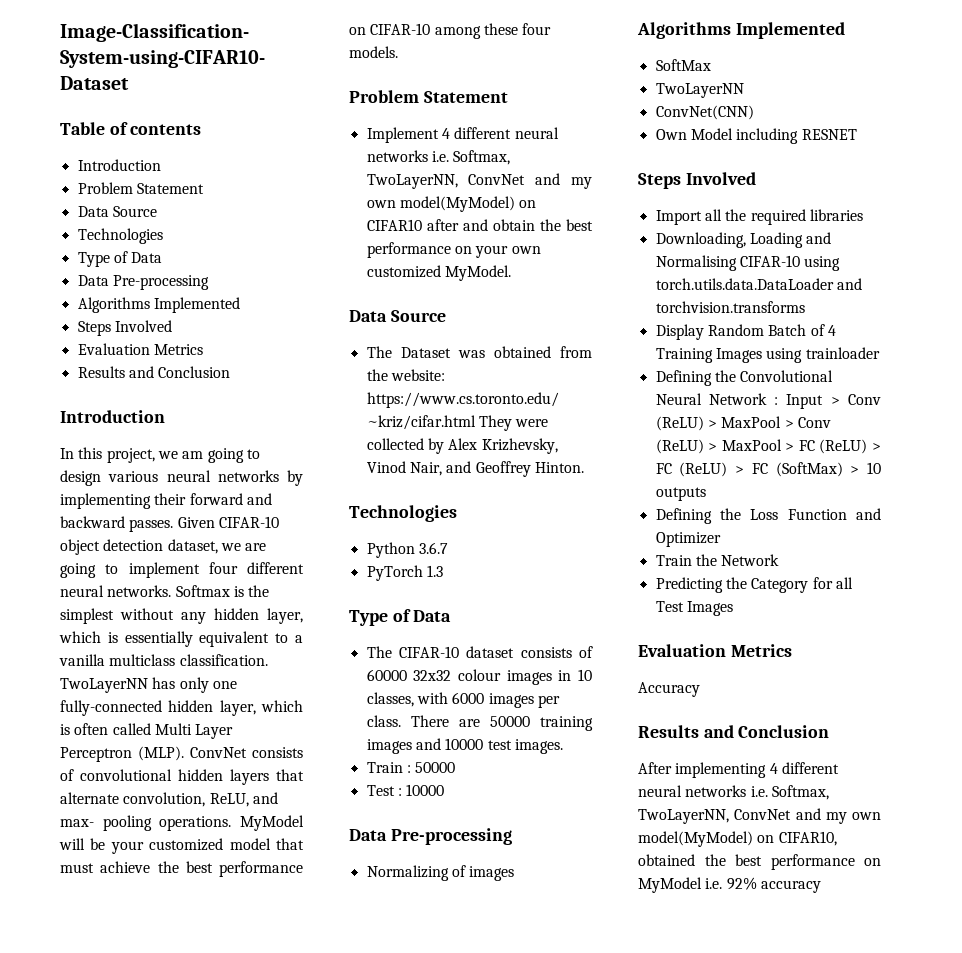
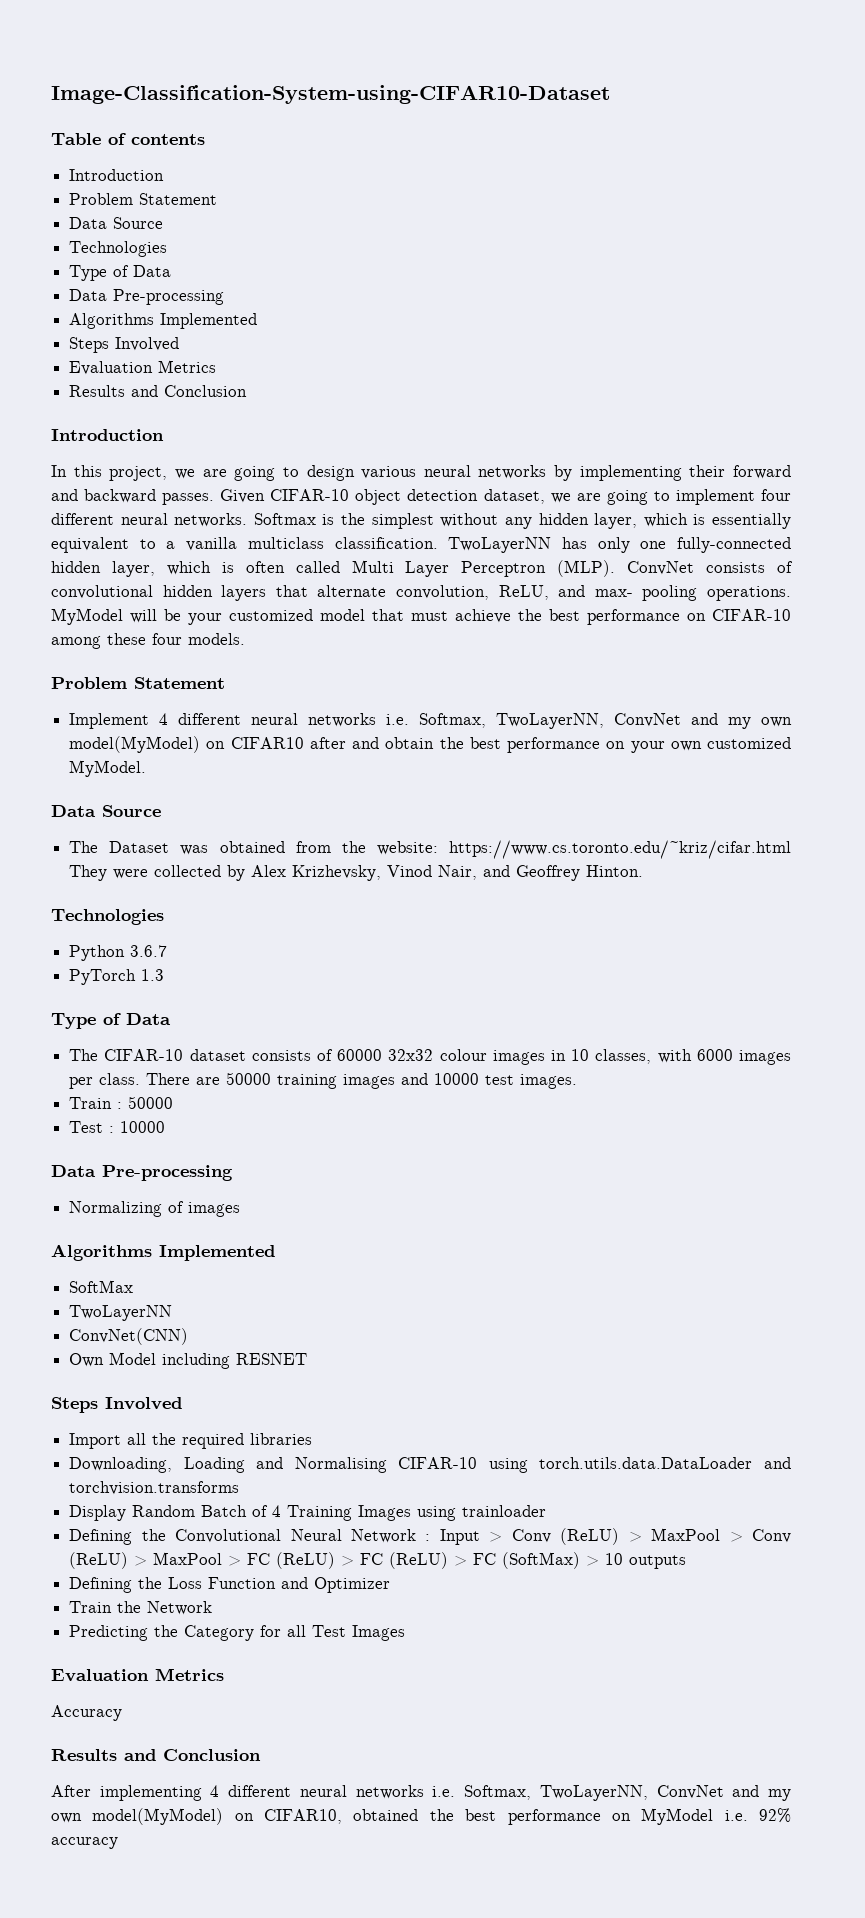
[182,451,204,459] am -> [202,469,227,477] are

